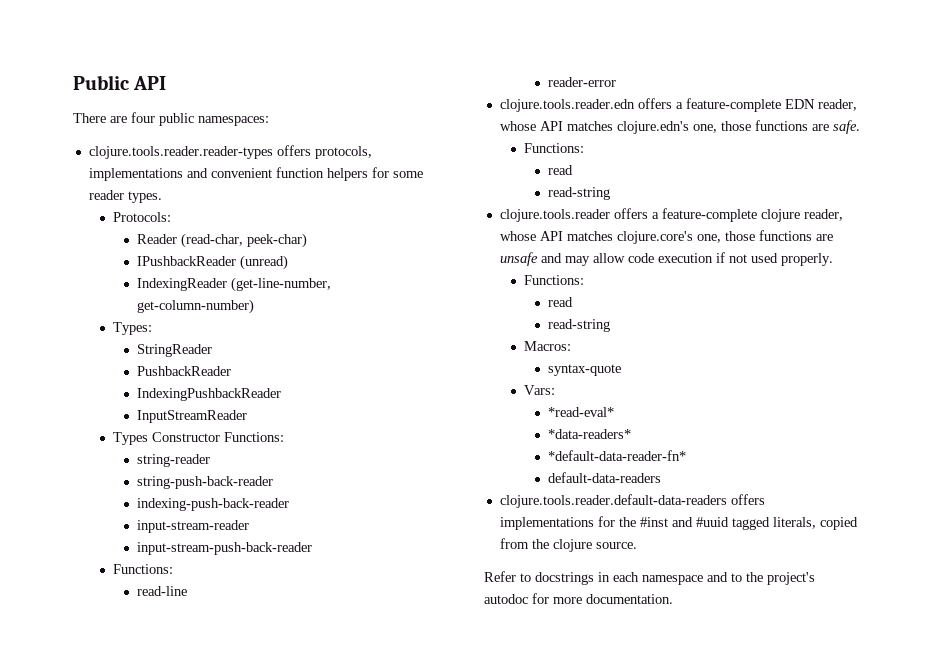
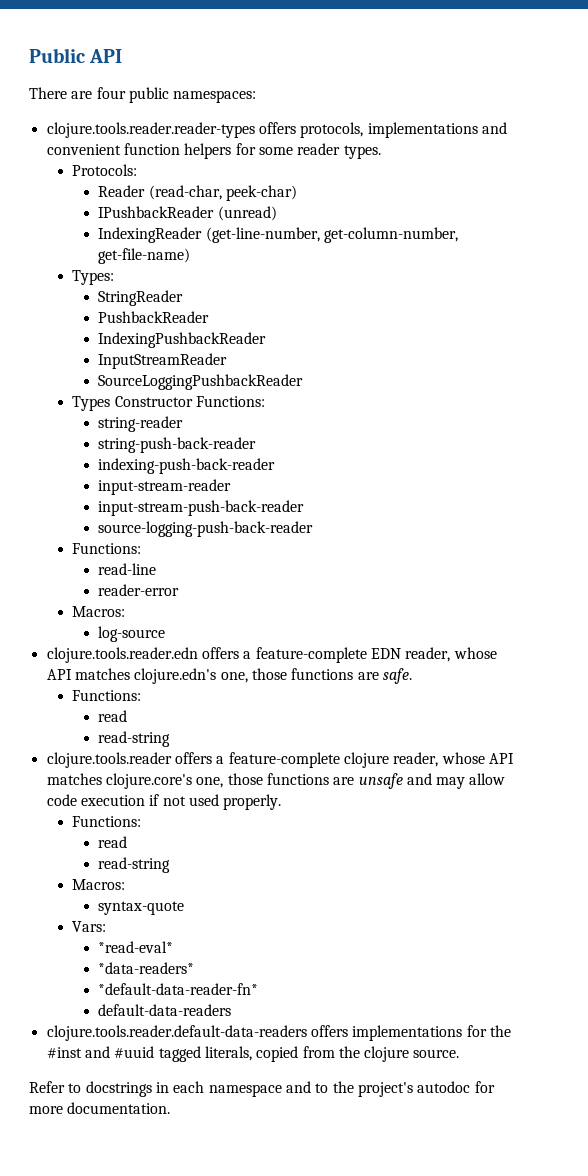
[137,299,255,314] get-column-number) -> [323,227,458,243] [98,248,191,264] get-column-number, get-file-name)
(248, 416) none -> [98,374,304,390] // SourceLoggingPushbackReader
(313, 548) none -> [98,521,314,537] // source-logging-push-back-reader
(617, 82) none -> [72,606,126,617] [98,626,166,642] // Macros: // log-source

